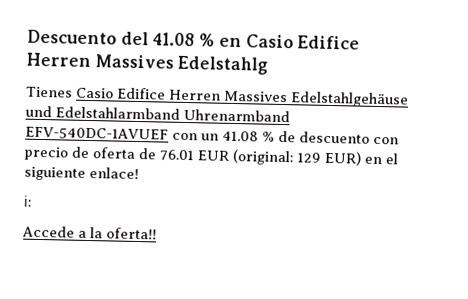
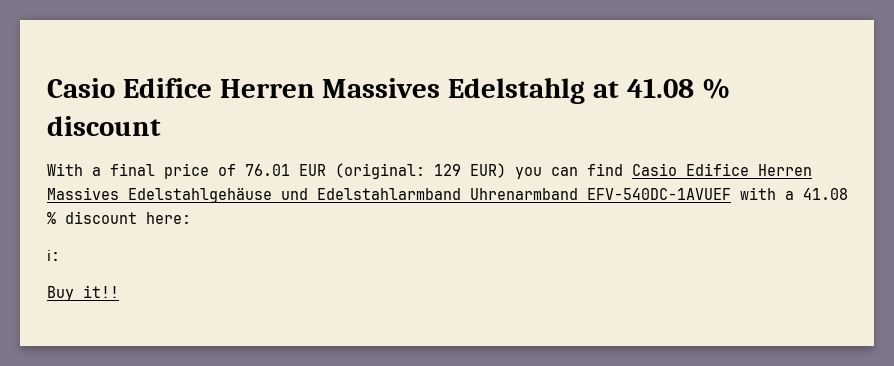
[27,29,242,48] Descuento del 41.08 % en -> (47, 88) none
[26,86,73,98] // Tienes -> [593,78,730,99] [47,116,161,136] [47,163,623,179] at 41.08 % discount // With a final price of 76.01 EUR (original: 129 EUR) you can find
[172,130,399,145] [24,146,398,166] [24,166,139,181] [23,195,32,207] [22,225,157,240] con un 41.08 % de descuento con precio de oferta de 76.01 EUR (original: 129 EUR) en el siguiente enlace! // ℹ: // Accede a la oferta!! -> [740,187,848,200] [47,211,191,224] [47,250,60,261] [47,285,119,301] with a 41.08 % discount here: // ℹ: // Buy it!!

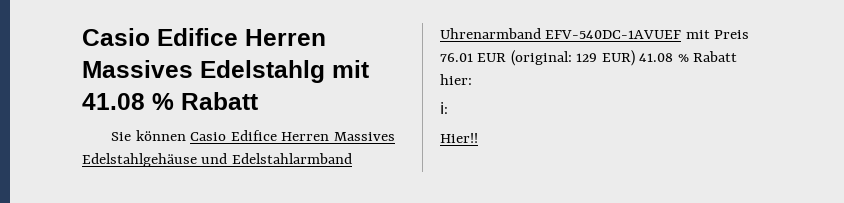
[593,78,730,99] [47,116,161,136] [47,163,623,179] at 41.08 % discount // With a final price of 76.01 EUR (original: 129 EUR) you can find -> [332,60,369,78] [82,92,258,110] [111,130,186,141] mit 41.08 % Rabatt // Sie können
[740,187,848,200] [47,211,191,224] with a 41.08 % discount here: -> [685,30,750,39] [440,50,738,66] [440,74,472,85] mit Preis 76.01 EUR (original: 129 EUR) 41.08 % Rabatt hier:
[47,285,119,301] Buy it!! -> [440,133,478,143] Hier!!

